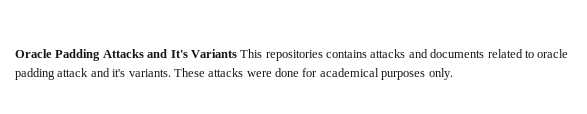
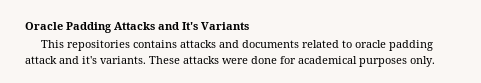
(237, 53) none -> (249, 26) //

